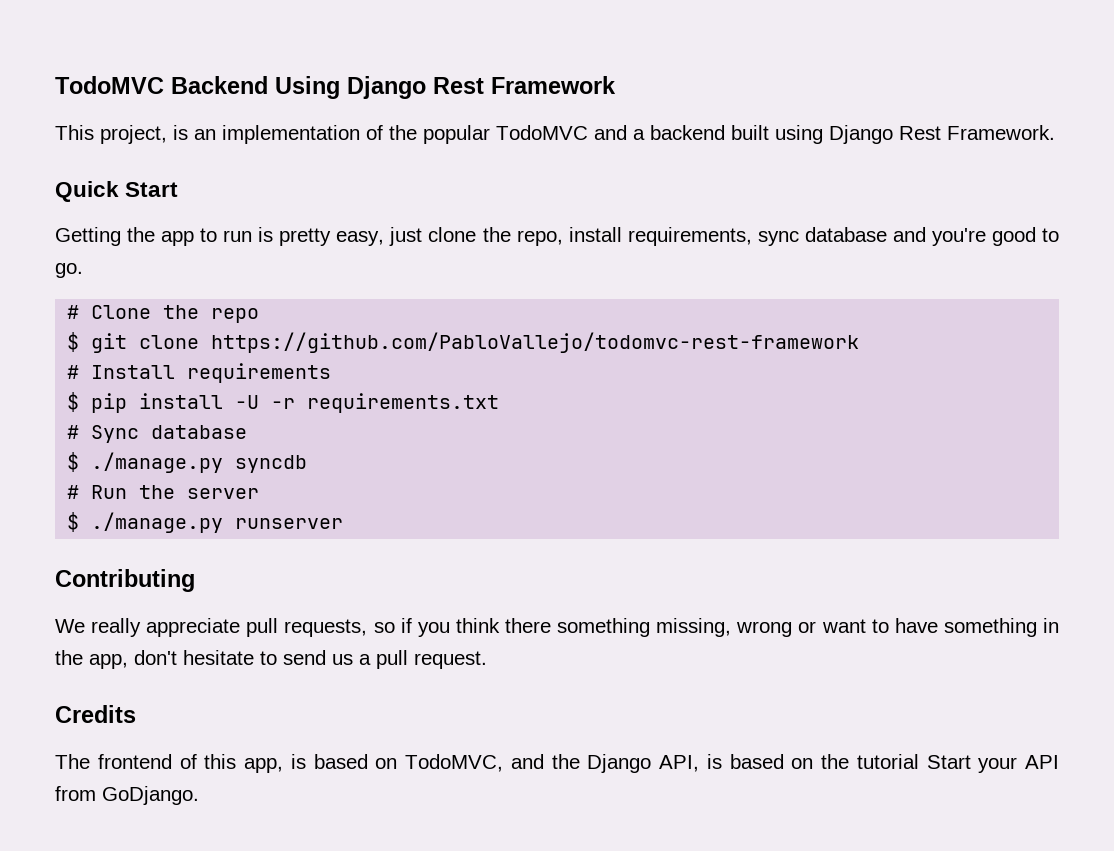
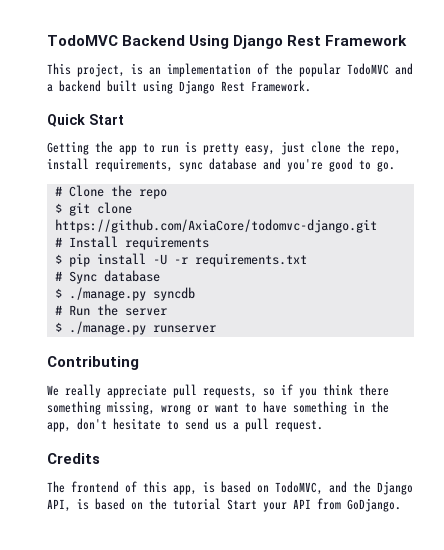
[211,332,860,353] https://github.com/PabloVallejo/todomvc-rest-framework -> [54,219,377,233] https://github.com/AxiaCore/todomvc-django.git

